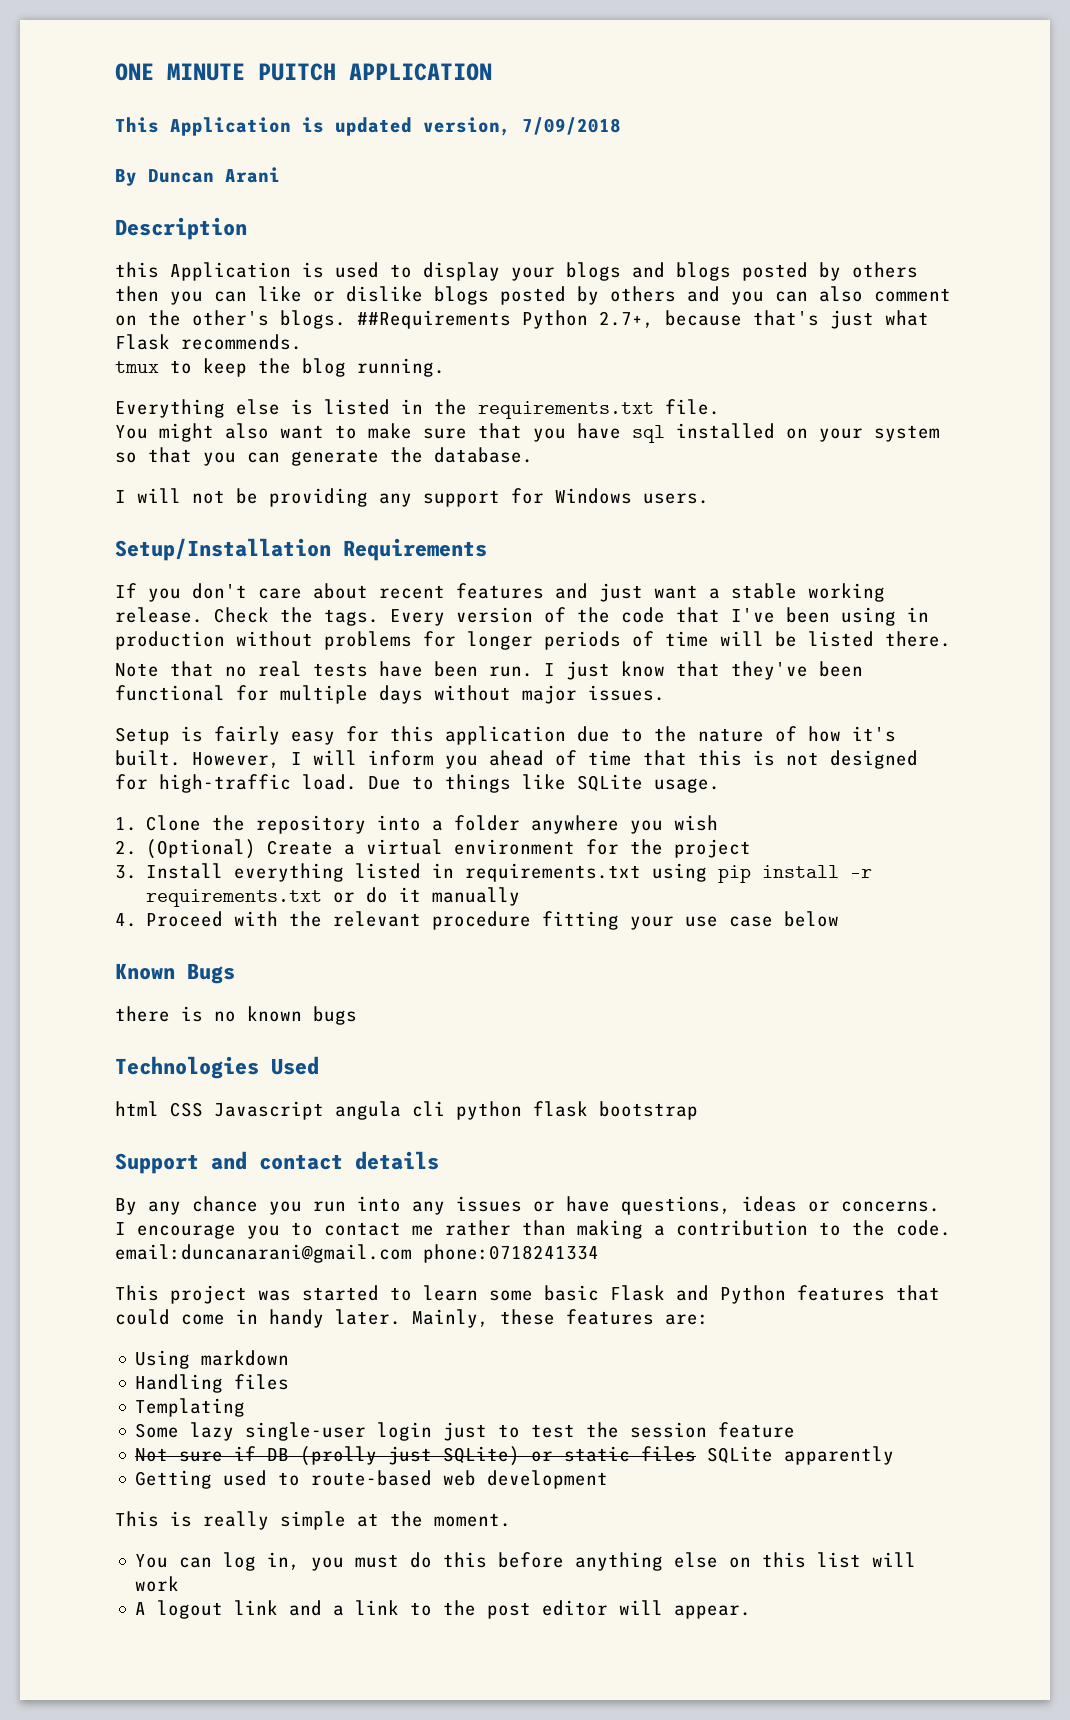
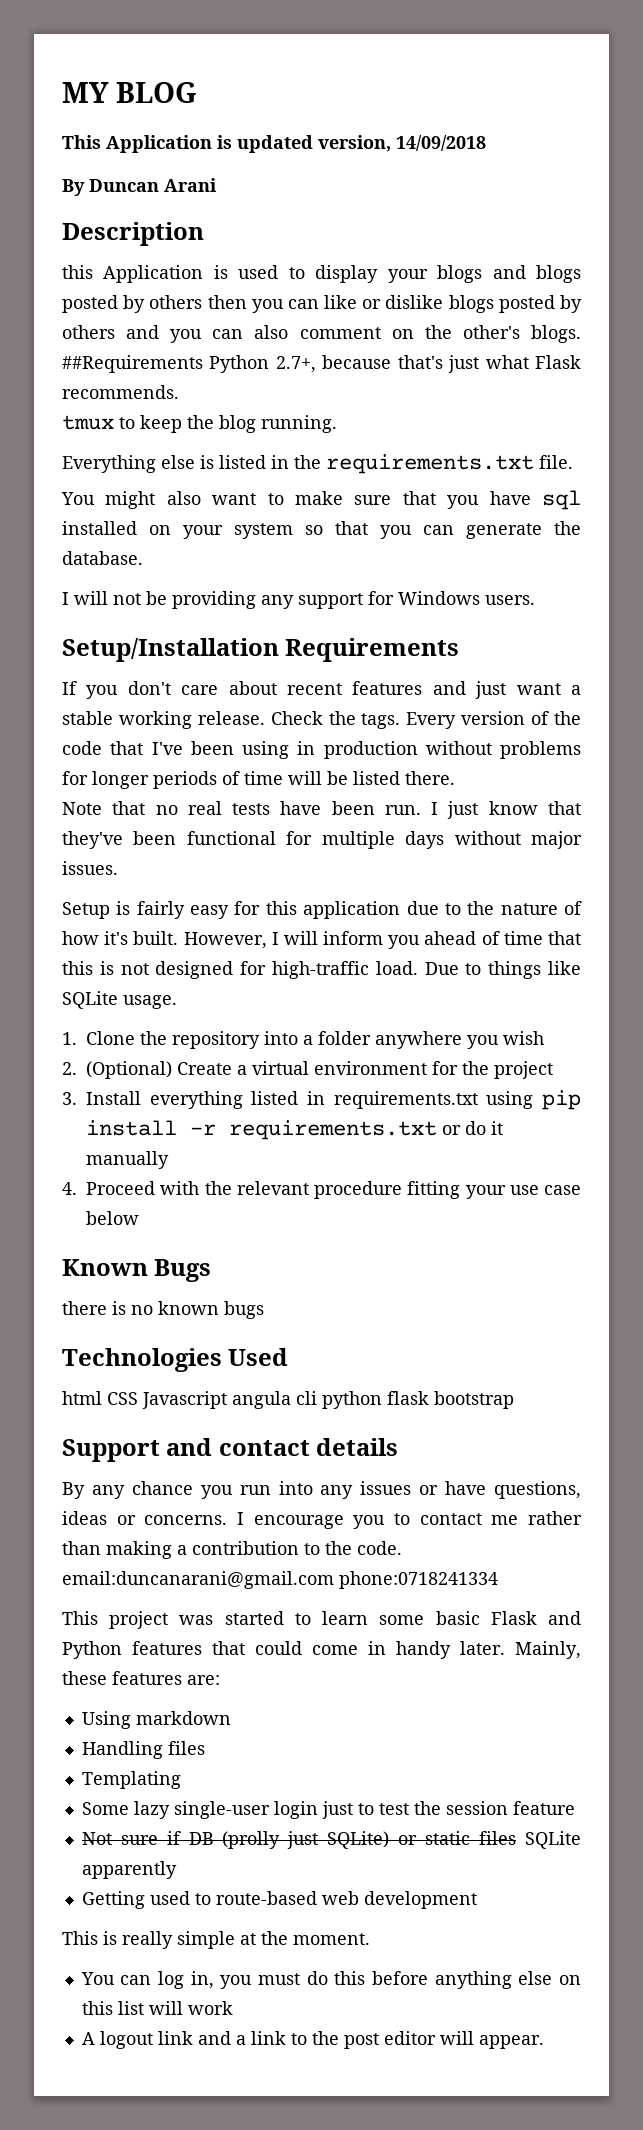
[115,63,492,81] ONE MINUTE PUITCH APPLICATION -> [62,82,197,103] MY BLOG
[522,117,621,135] 7/09/2018 -> [396,135,486,151] 14/09/2018

